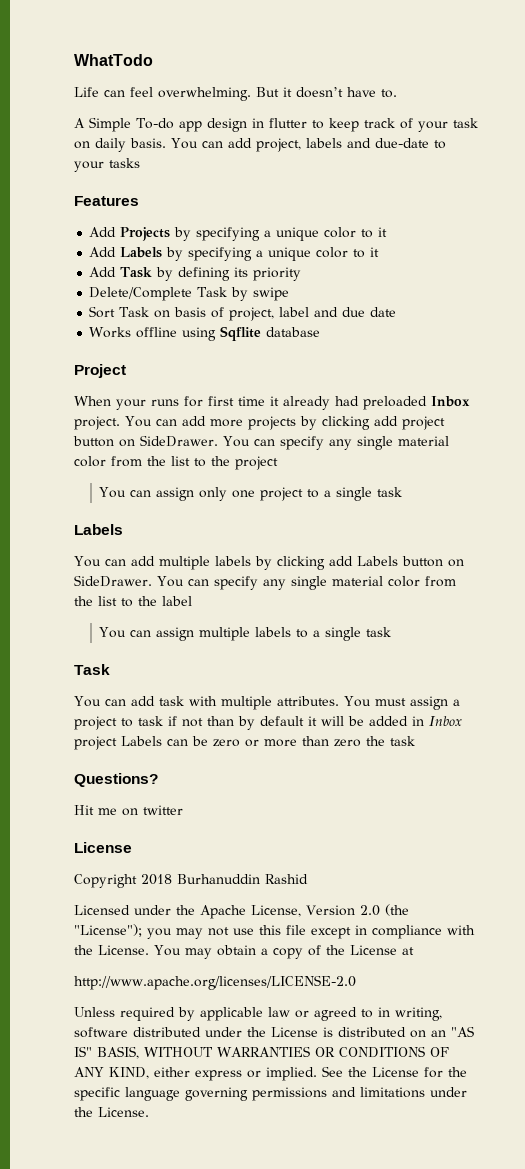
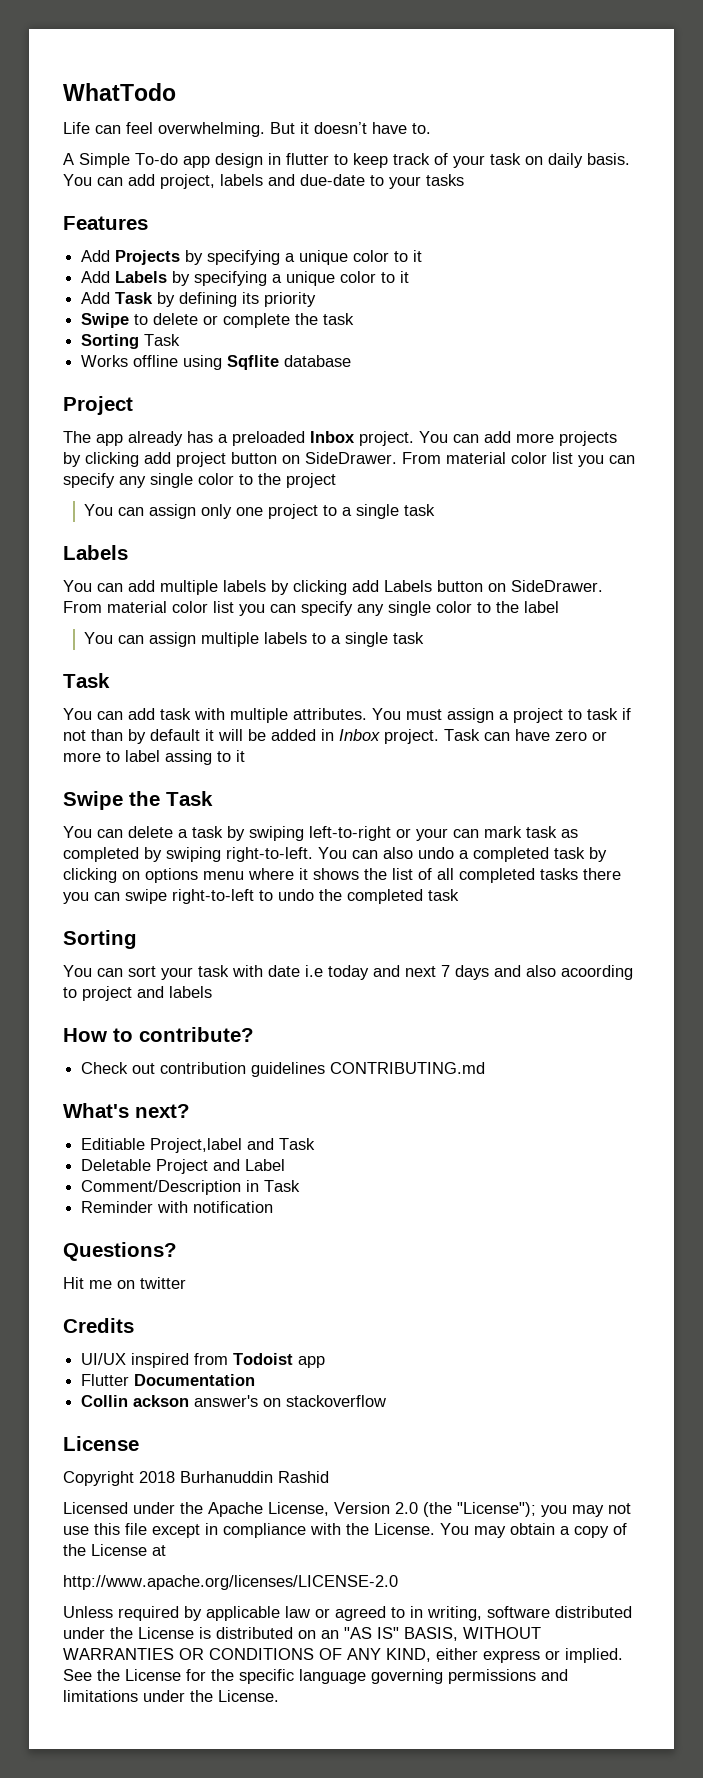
[89,287,290,301] [89,306,397,321] Delete/Complete Task by swipe // Sort Task on basis of project, label and due date -> [81,313,355,328] [81,334,181,349] Swipe to delete or complete the task // Sorting Task
[74,396,359,410] When your runs for first time it already had -> [63,431,228,446] The app already has a
[223,436,449,450] [74,456,190,467] You can specify any single material color from the list -> [402,452,635,467] [63,473,234,488] From material color list you can specify any single color
[157,576,456,590] [74,596,117,606] You can specify any single material color from the list -> [63,601,472,616] From material color list you can specify any single color
[74,736,415,750] project Labels can be zero or more than zero the task -> [384,729,607,744] [63,750,245,765] [63,791,213,810] [63,826,578,841] [63,847,607,862] [63,868,621,883] [63,889,459,904] [63,930,137,949] [63,965,633,980] [63,986,212,1001] [63,1027,254,1042] [81,1062,486,1077] [63,1103,190,1118] [81,1138,316,1153] [81,1159,286,1174] [81,1180,301,1195] [81,1201,274,1213] project. Task can have zero or more to label assing to it // Swipe the Task // You can delete a task by swiping left-to-right or your can mark task as completed by swiping right-to-left. You can also undo a completed task by clicking on options menu where it shows the list of all completed tasks there you can swipe right-to-left to undo the completed task // Sorting // You can sort your task with date i.e today and next 7 days and also acoording to project and labels // How to contribute? // Check out contribution guidelines CONTRIBUTING.md // What's next? // Editiable Project,label and Task // Deletable Project and Label // Comment/Description in Task // Reminder with notification
(183, 810) none -> [63,1318,134,1333] [81,1353,326,1368] [81,1374,256,1386] [81,1395,387,1407] // Credits // UI/UX inspired from Todoist app // Flutter Documentation // Collin ackson answer's on stackoverflow

